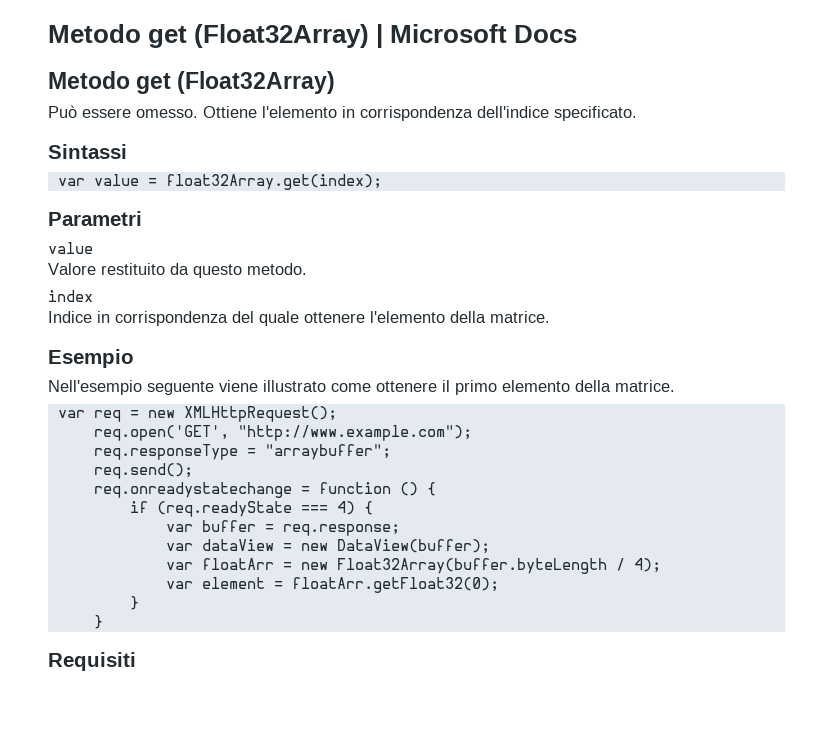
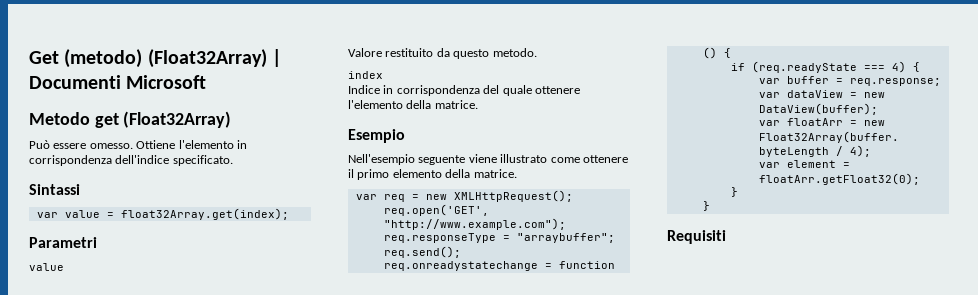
[48,24,188,48] Metodo get -> [29,49,143,68] Get (metodo)
(384, 36) none -> [29,75,121,89] Documenti
[514,25,578,43] Docs -> (207, 82) none

